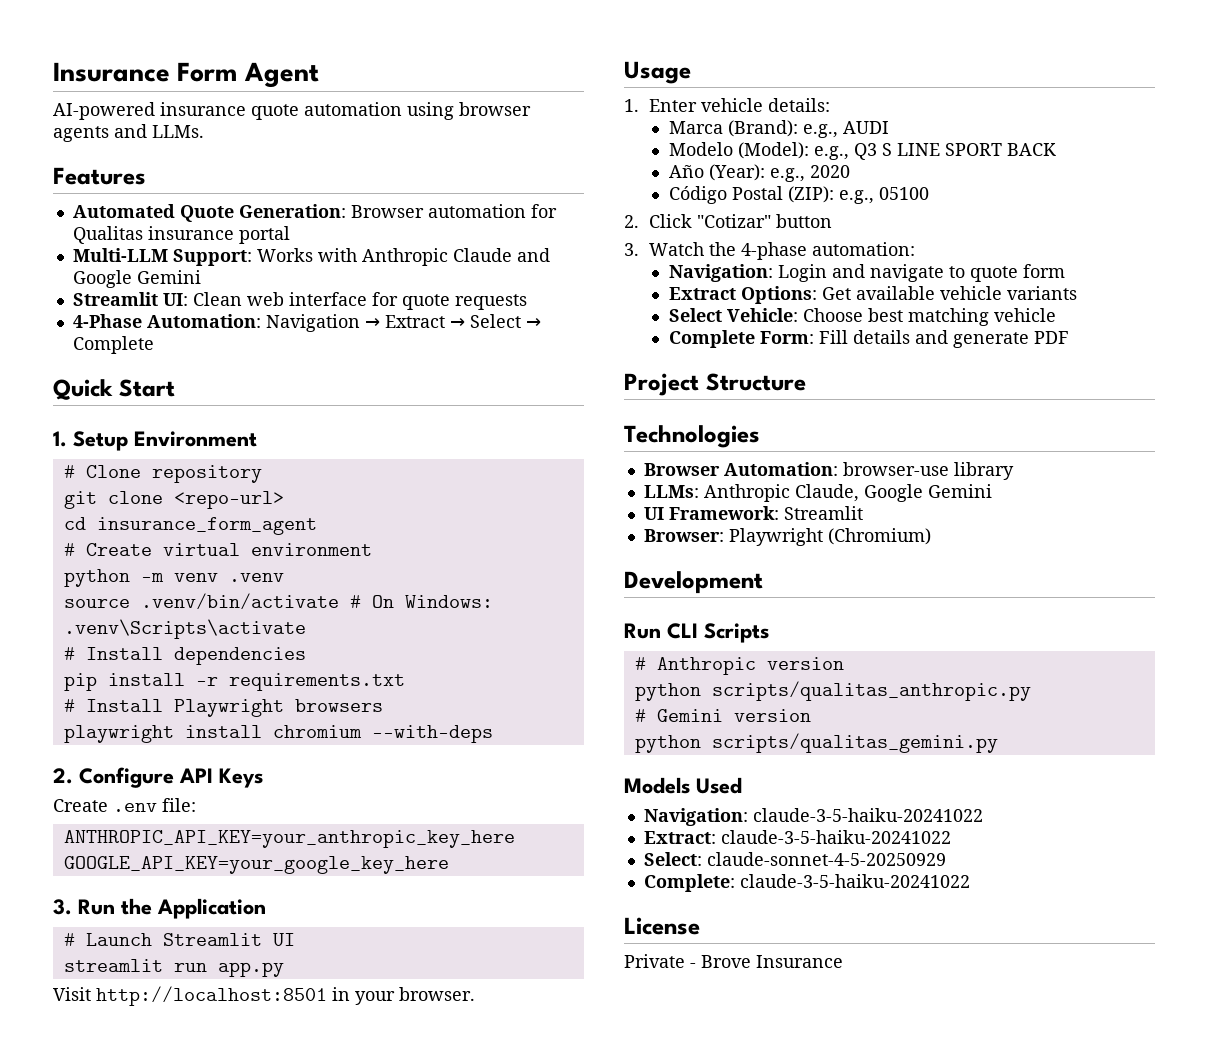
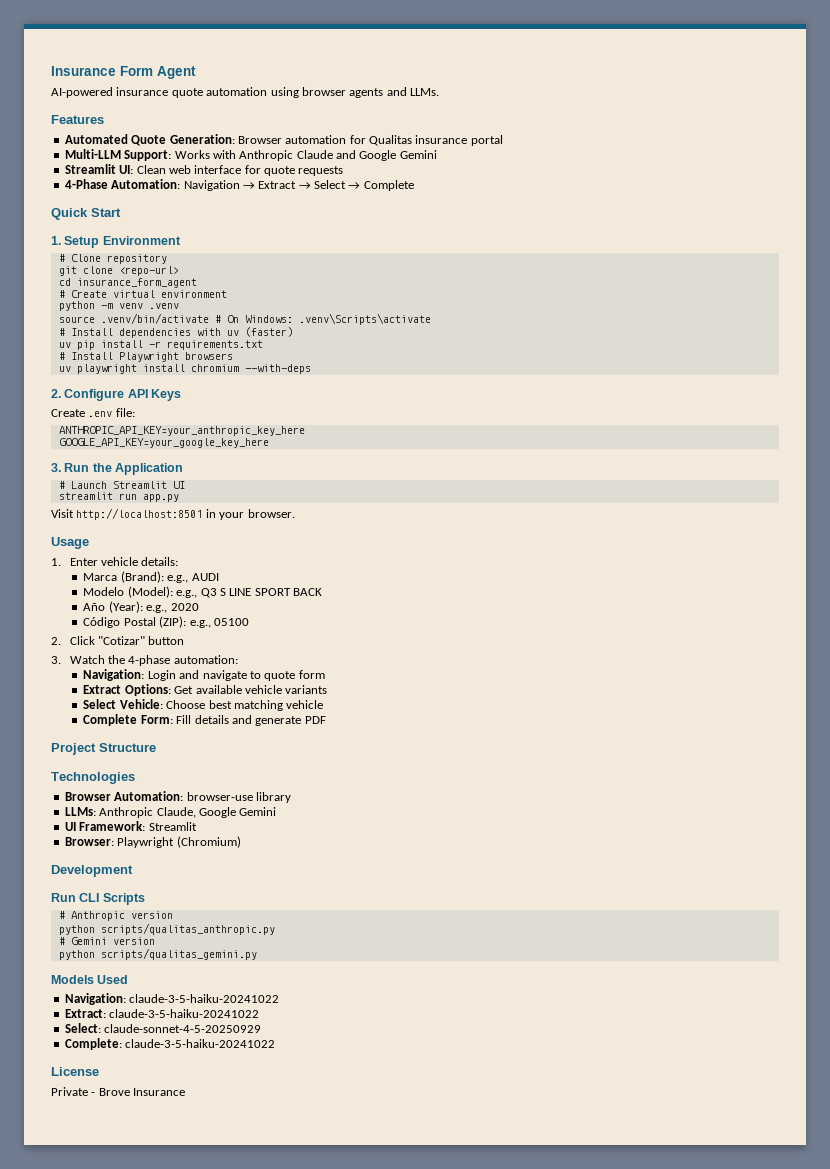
(306, 656) // -> [196,327,293,337] [58,342,71,348] with uv (faster) // uv
(383, 705) none -> [58,366,71,372] uv

